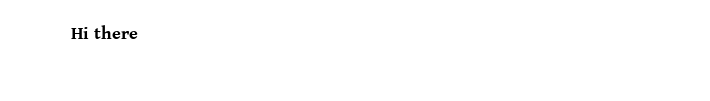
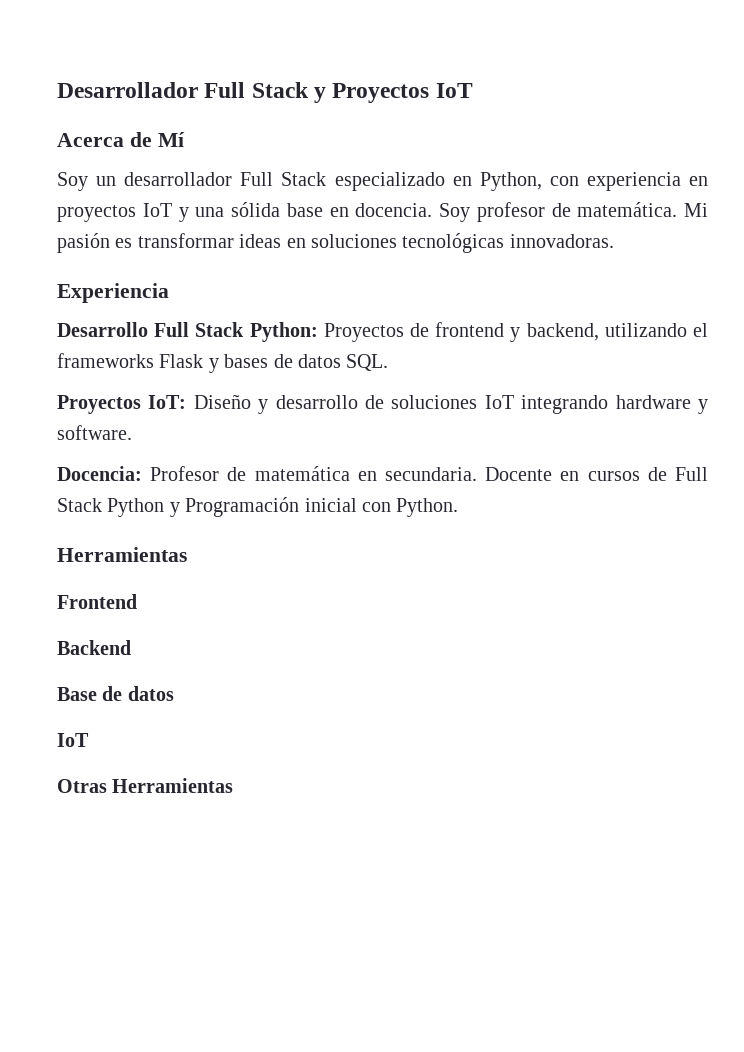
[71,25,138,39] Hi there -> [57,82,473,103] [57,132,185,147] [57,172,709,191] [57,202,708,222] [57,233,614,253] [57,283,169,303] [57,322,708,342] [57,353,389,373] [57,394,708,414] [57,425,132,440] [57,466,708,481] [57,497,459,517] [57,547,187,562] [57,594,137,609] [57,640,131,655] [57,686,174,701] [57,733,89,747] [57,778,234,793] Desarrollador Full Stack y Proyectos IoT // Acerca de Mí // Soy un desarrollador Full Stack especializado en Python, con experiencia en proyectos IoT y una sólida base en docencia. Soy profesor de matemática. Mi pasión es transformar ideas en soluciones tecnológicas innovadoras. // Experiencia // Desarrollo Full Stack Python: Proyectos de frontend y backend, utilizando el frameworks Flask y bases de datos SQL. // Proyectos IoT: Diseño y desarrollo de soluciones IoT integrando hardware y software. // Docencia: Profesor de matemática en secundaria. Docente en cursos de Full Stack Python y Programación inicial con Python. // Herramientas // Frontend // Backend // Base de datos // IoT // Otras Herramientas

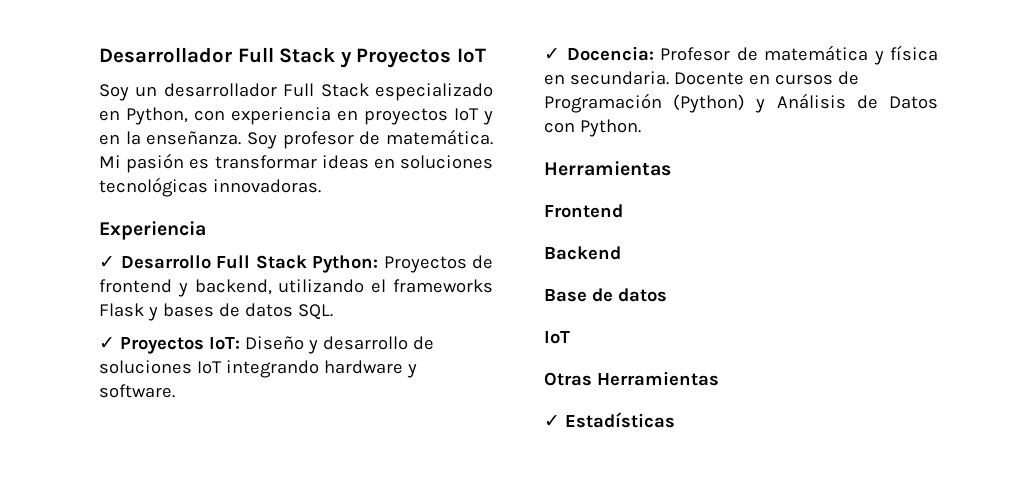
[57,132,185,147] // Acerca de Mí -> (486, 55) none
[195,202,433,217] una sólida base en docencia. -> [99,131,242,145] en la enseñanza.
(169, 293) none -> [99,256,115,268] ✓
(389, 362) none -> [99,337,115,349] ✓
(132, 432) none -> [544,48,560,60] ✓
(350, 473) none -> [873,45,938,65] y física
[675,467,708,481] [57,497,357,517] Full Stack Python y Programación inicial -> [544,93,938,113] Programación (Python) y Análisis de Datos
(234, 785) none -> [544,412,675,428] // ✓ Estadísticas

